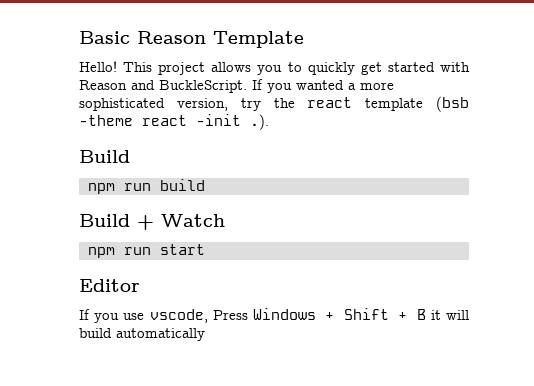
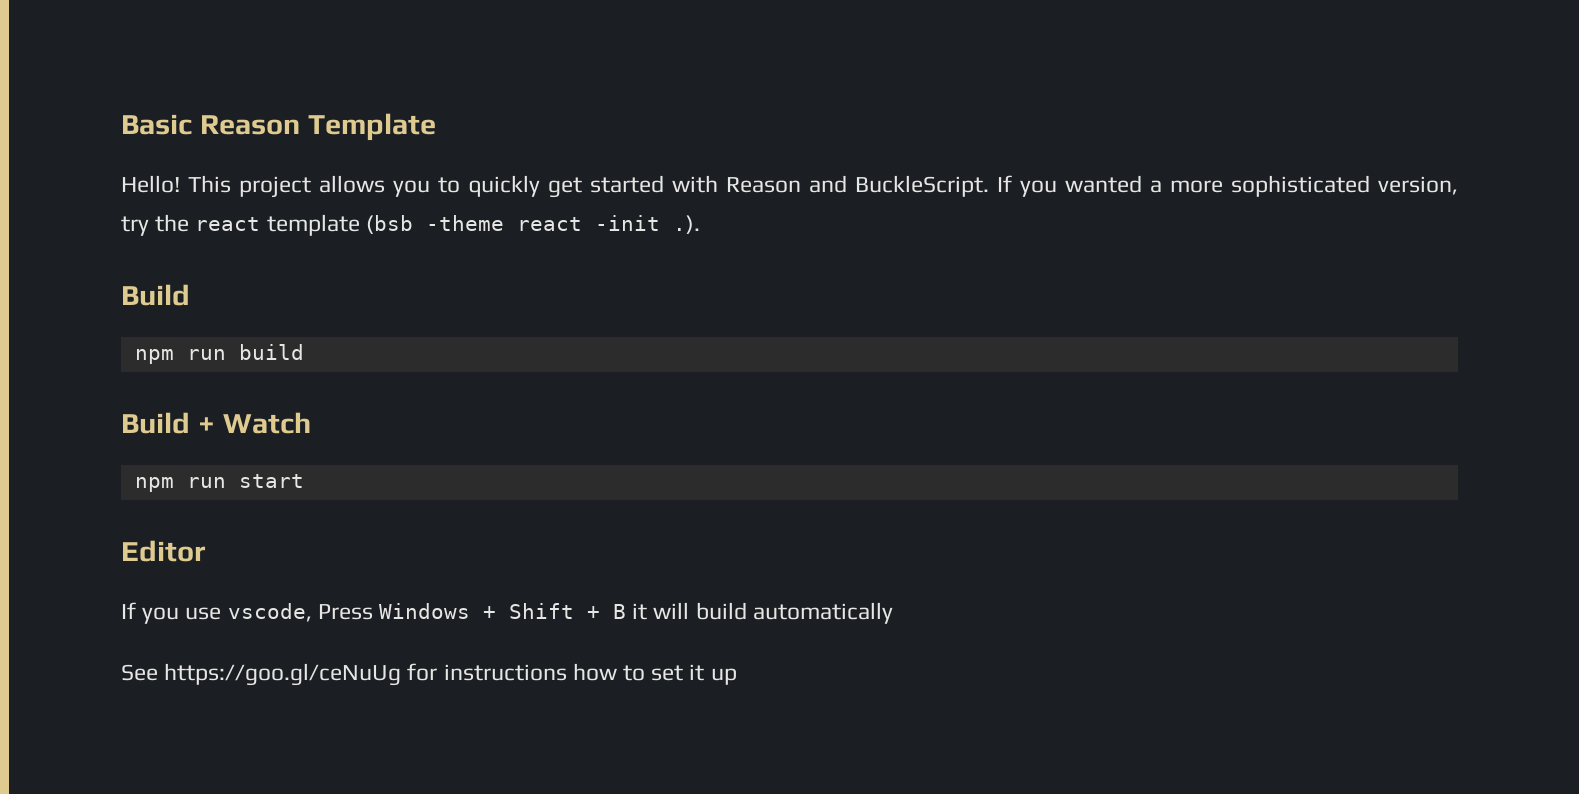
(205, 334) none -> [121,663,737,686] // See https://goo.gl/ceNuUg for instructions how to set it up

